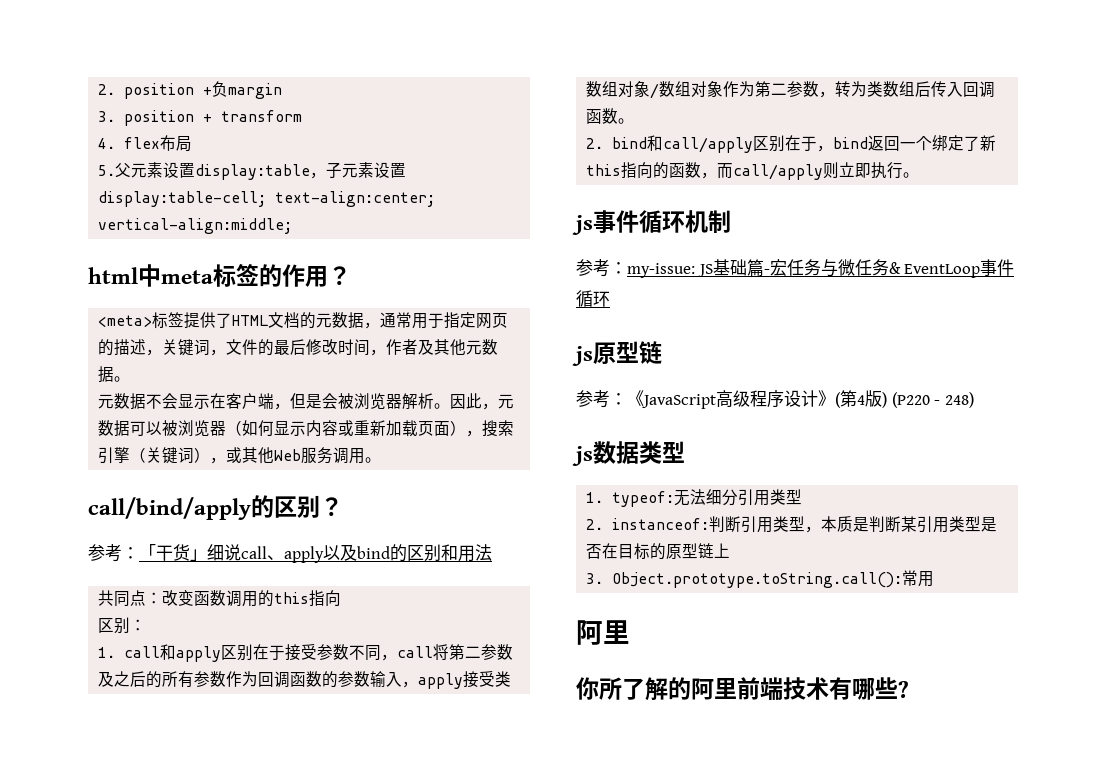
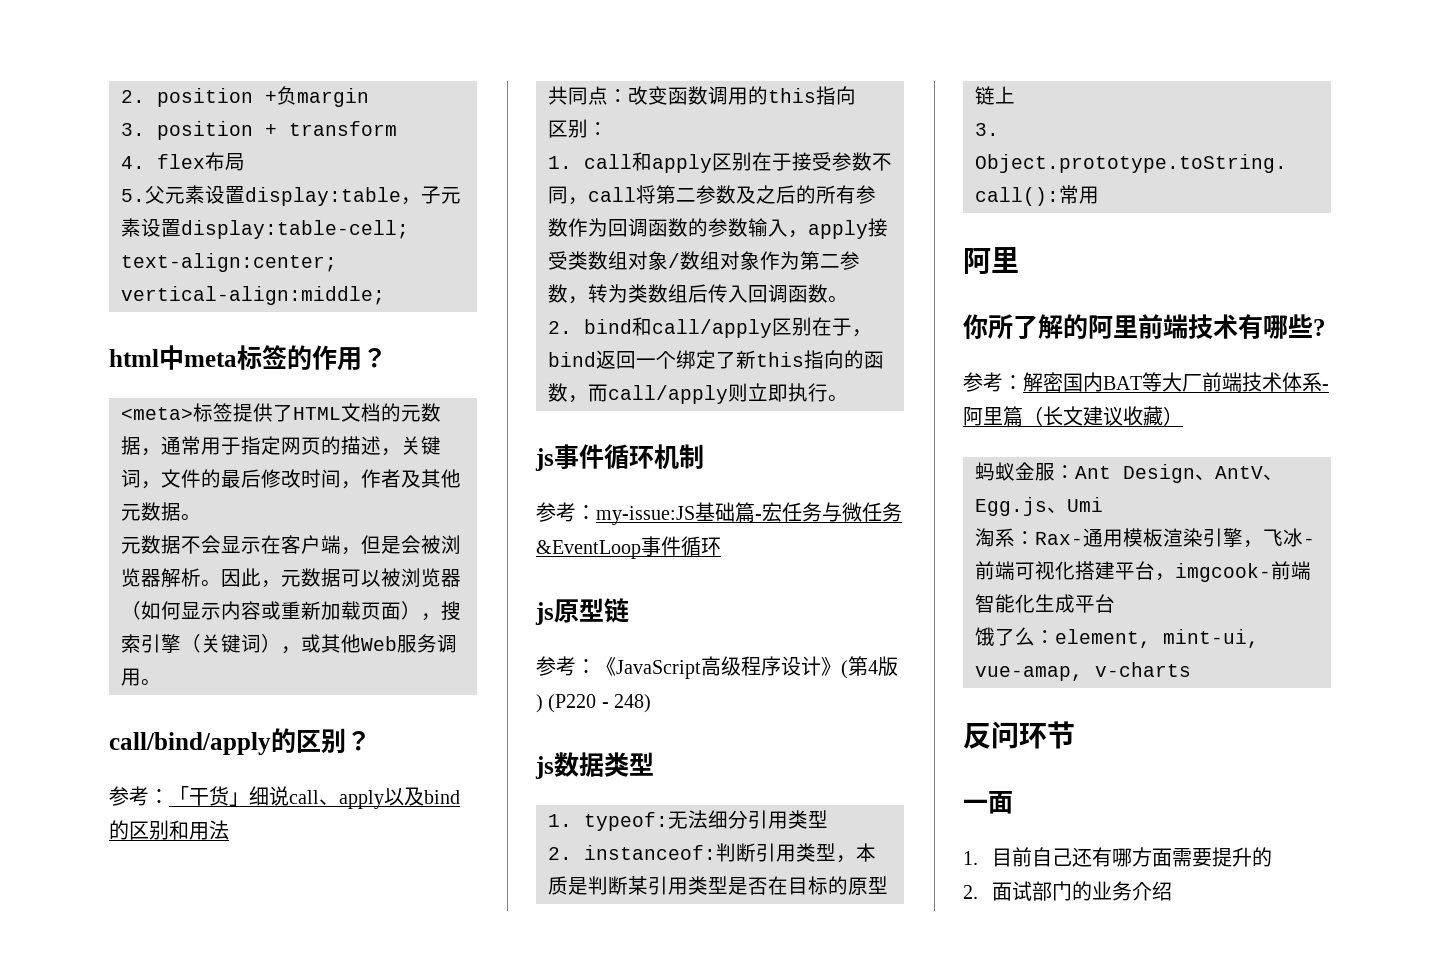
[627,263,713,278] my-issue: JS -> [596,506,695,525] my-issue:JS
[888,262,981,278] & EventLoop -> [536,540,641,559] &EventLoop
(909, 689) none -> [963,372,1329,392] [963,406,1183,427] [975,462,1283,483] [975,497,1103,516] [975,528,1315,548] [975,561,1311,582] [975,594,1115,613] [975,627,1259,648] [975,662,1191,681] [963,721,1075,749] [963,791,1013,814] [963,847,1273,867] [963,881,1173,901] // 参考：解密国内BAT等大厂前端技术体系-阿里篇（长文建议收藏） // 蚂蚁金服：Ant Design、AntV、Egg.js、Umi // 淘系：Rax-通用模板渲染引擎，飞冰-前端可视化搭建平台，imgcook-前端智能化生成平台 // 饿了么：element, mint-ui, vue-amap, v-charts // 反问环节 // 一面 // 1.目前自己还有哪方面需要提升的 // 2.面试部门的业务介绍

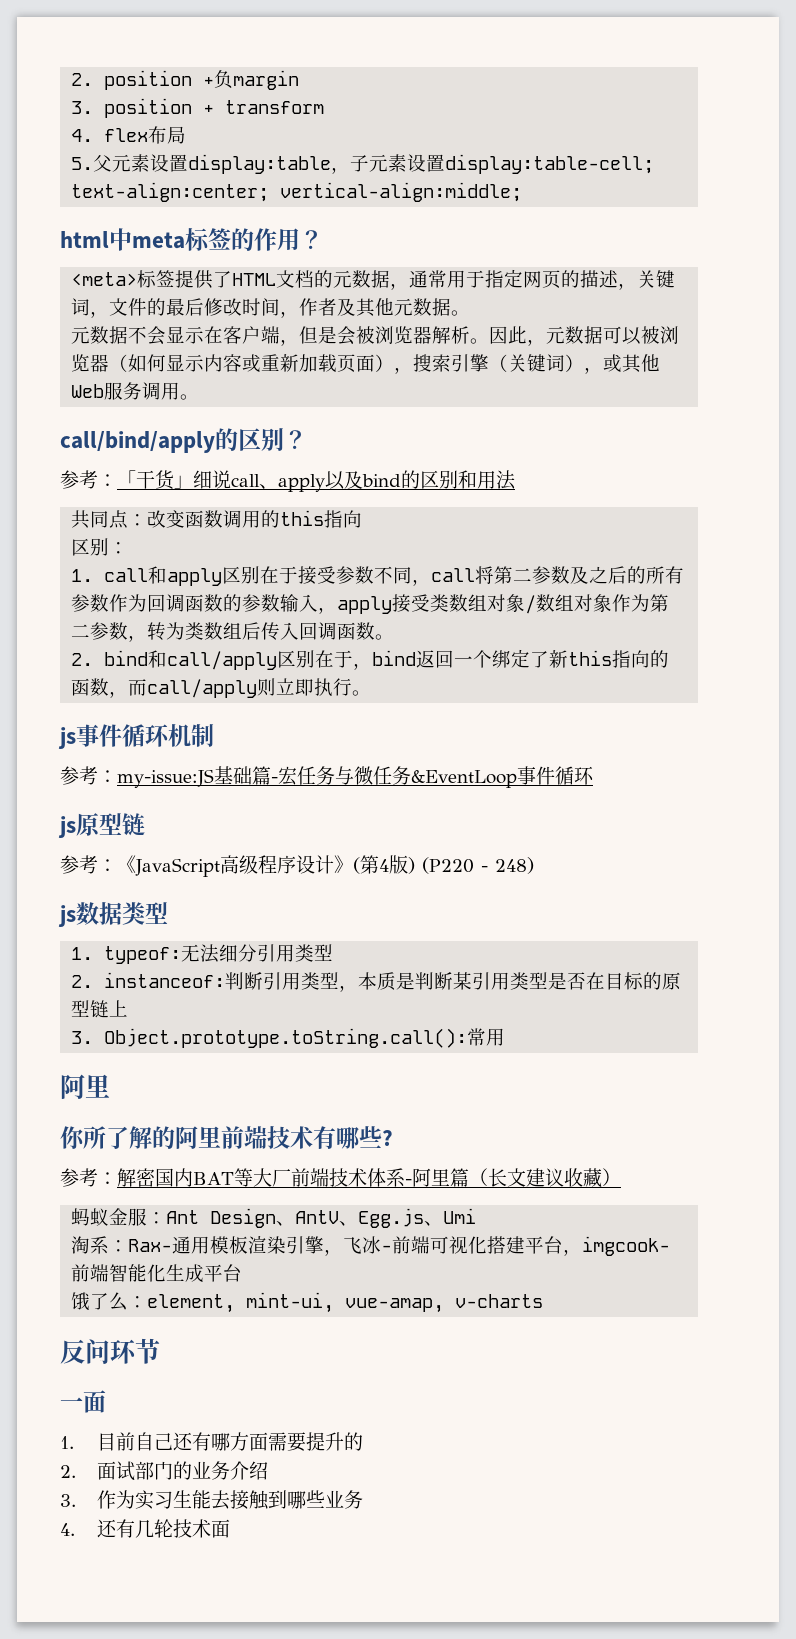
(1173, 891) none -> [60,1490,363,1510] [60,1519,230,1538] // 3.作为实习生能去接触到哪些业务 // 4.还有几轮技术面

